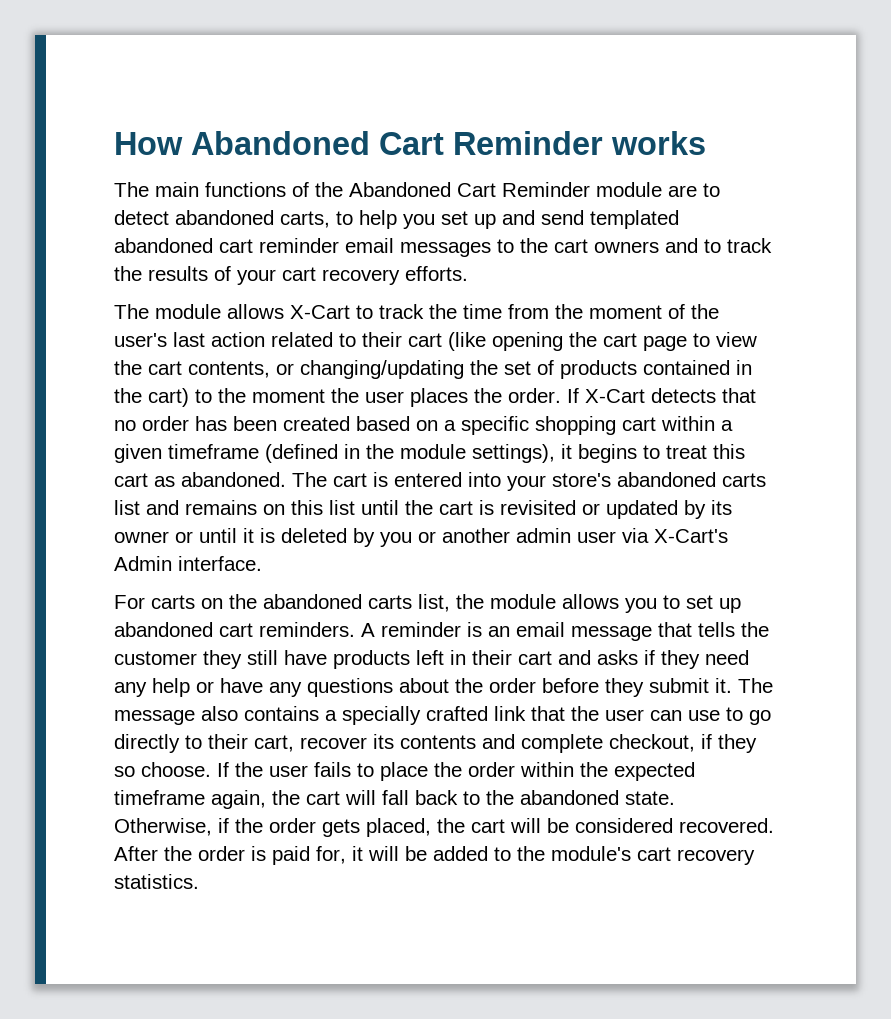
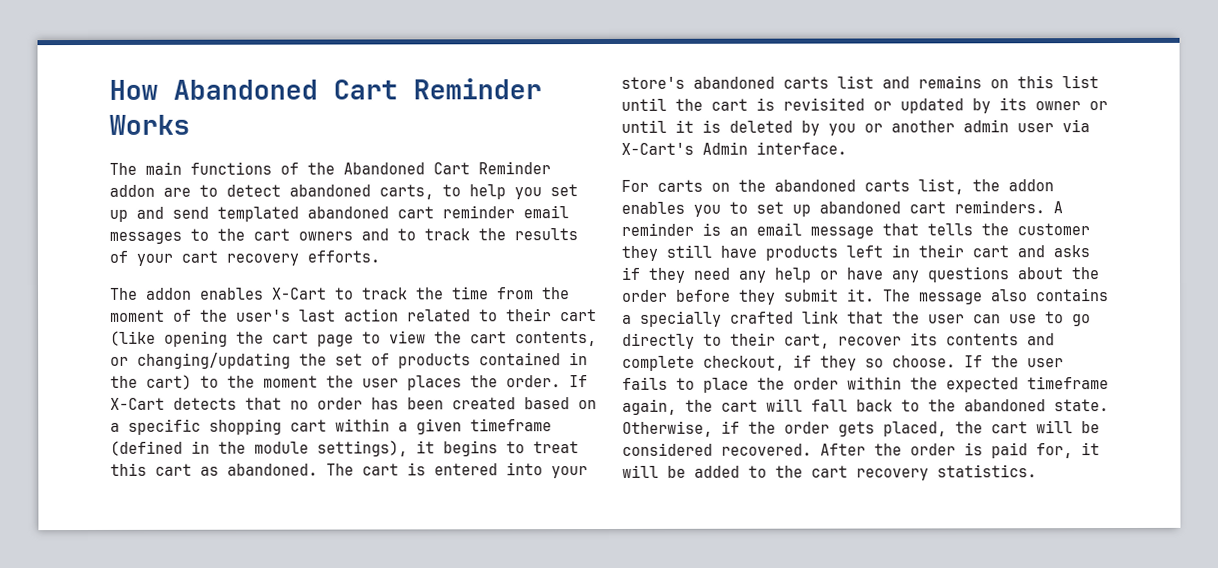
[611,131,706,155] works -> [109,114,190,135] Works
[596,182,662,197] module -> [109,184,155,197] addon
[155,304,284,319] module allows -> [146,287,264,300] addon enables
[490,594,619,609] module allows -> [1008,179,1054,192] [621,201,685,214] addon enables
[551,846,631,861] module's -> (803, 471) none

